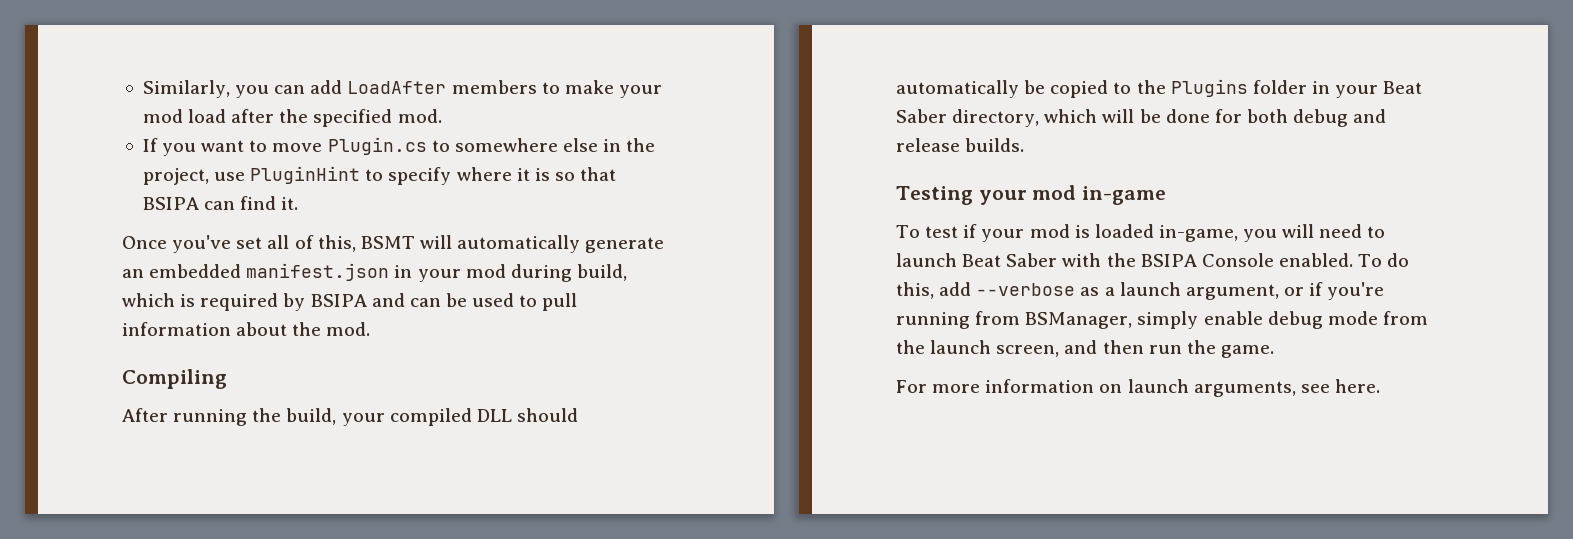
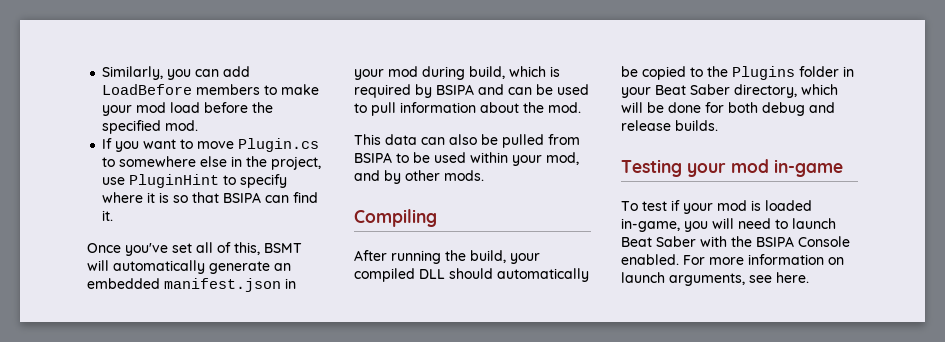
[347,81,447,94] LoadAfter -> [102,84,193,95] LoadBefore
[231,109,275,123] after -> [204,102,249,113] before
(371, 329) none -> [354,134,580,148] [354,152,579,166] [354,170,484,184] // This data can also be pulled from BSIPA to be used within your mod, and by other mods.
[1358,253,1410,267] [896,282,1385,300] [896,311,1428,329] [896,340,1274,358] To do this, add --verbose as a launch argument, or if you're running from BSManager, simply enable debug mode from the launch screen, and then run the game. // -> (679, 259) none

